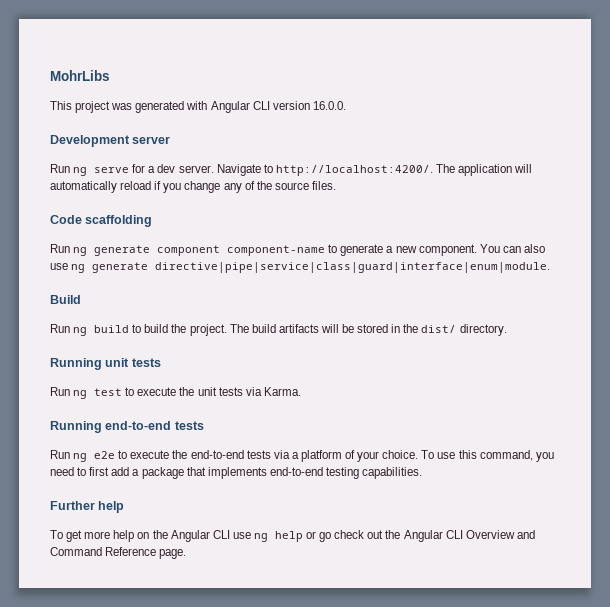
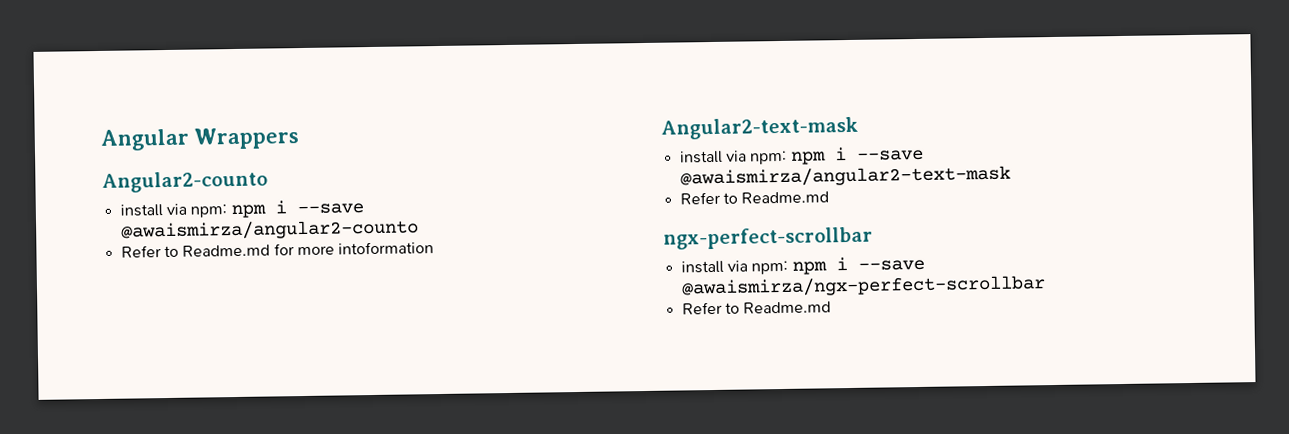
[50,70,110,81] [50,101,346,113] [50,135,171,147] [50,164,533,176] [50,181,336,193] [50,215,153,227] [50,244,545,256] [50,262,551,273] [50,295,81,304] [50,324,507,336] [50,358,161,370] [50,387,301,399] [50,421,204,433] [50,450,554,462] [50,467,423,479] [50,501,125,513] [50,530,535,542] [50,547,187,559] MohrLibs // This project was generated with Angular CLI version 16.0.0. // Development server // Run ng serve for a dev server. Navigate to http://localhost:4200/. The application will automatically reload if you change any of the source files. // Code scaffolding // Run ng generate component component-name to generate a new component. You can also use ng generate directive|pipe|service|class|guard|interface|enum|module. // Build // Run ng build to build the project. The build artifacts will be stored in the dist/ directory. // Running unit tests // Run ng test to execute the unit tests via Karma. // Running end-to-end tests // Run ng e2e to execute the end-to-end tests via a platform of your choice. To use this command, you need to first add a package that implements end-to-end testing capabilities. // Further help // To get more help on the Angular CLI use ng help or go check out the Angular CLI Overview and Command Reference page. -> [101,127,299,151] [102,170,268,193] [119,200,364,219] [120,219,419,241] [120,241,435,258] [661,116,858,140] [679,147,924,165] [679,165,1011,188] [679,191,830,205] [663,226,873,250] [680,257,925,275] [680,275,1046,298] [681,301,832,315] Angular Wrappers // Angular2-counto // install via npm: npm i --save @awaismirza/angular2-counto // Refer to Readme.md for more intoformation // Angular2-text-mask // install via npm: npm i --save @awaismirza/angular2-text-mask // Refer to Readme.md // ngx-perfect-scrollbar // install via npm: npm i --save @awaismirza/ngx-perfect-scrollbar // Refer to Readme.md

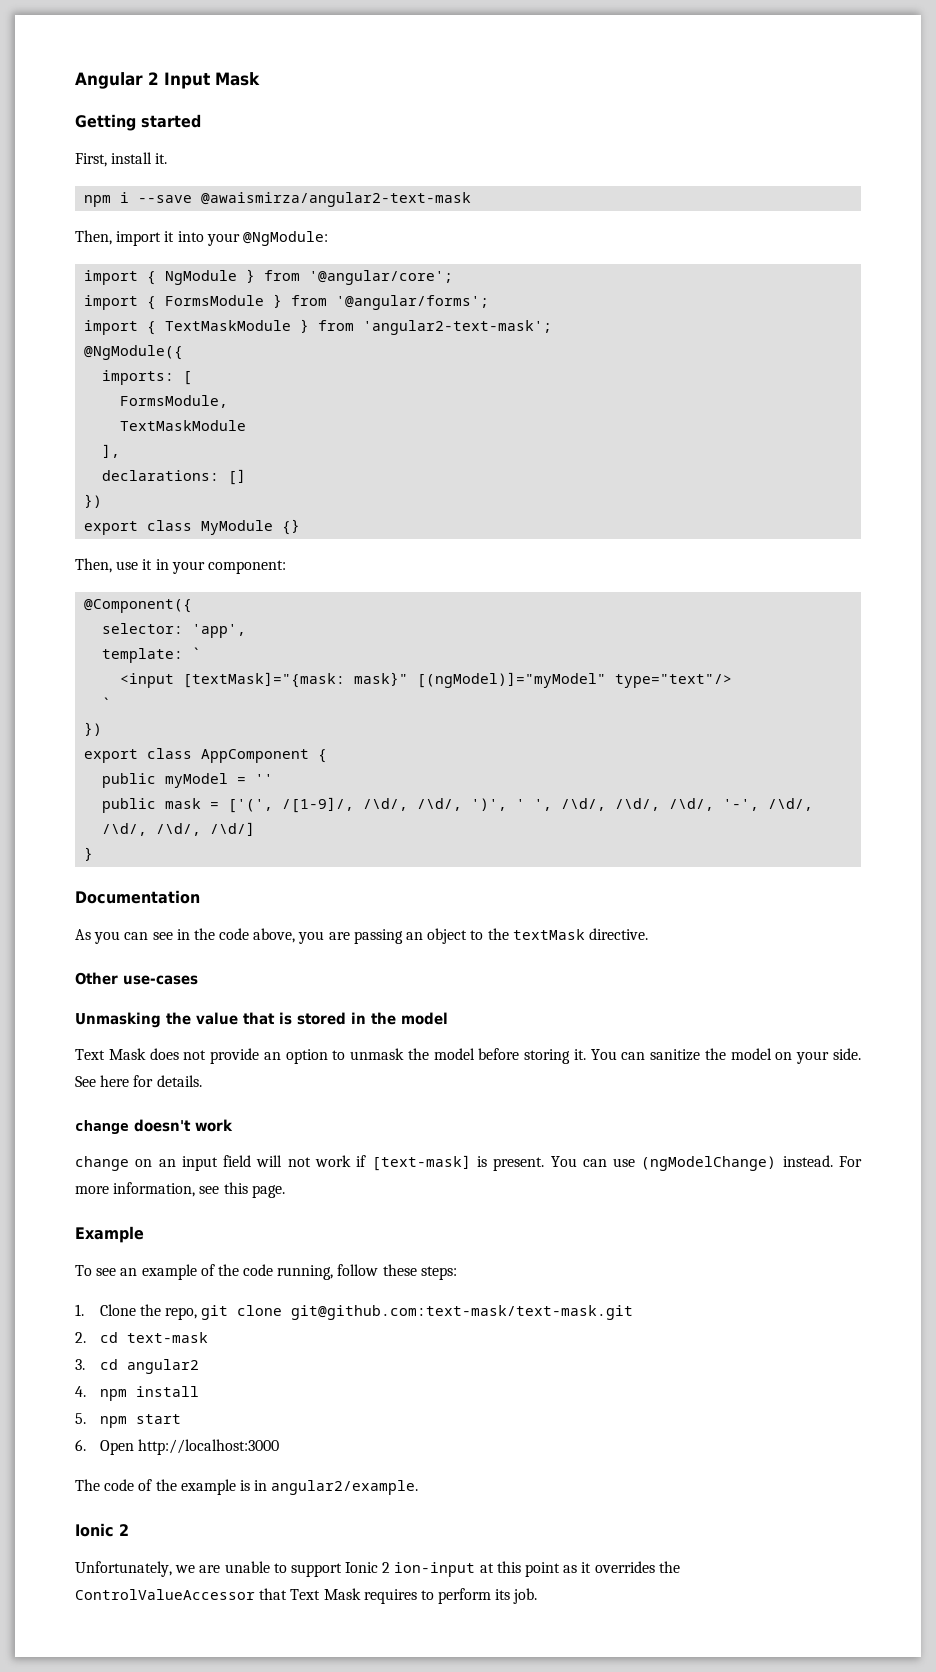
[194,127,299,150] [102,170,268,193] [119,200,364,219] [120,219,419,241] [120,241,435,258] [661,116,858,140] [679,147,924,165] [679,165,1011,188] [679,191,830,205] [663,226,873,250] [680,257,925,275] [680,275,1046,298] [681,301,832,315] Wrappers // Angular2-counto // install via npm: npm i --save @awaismirza/angular2-counto // Refer to Readme.md for more intoformation // Angular2-text-mask // install via npm: npm i --save @awaismirza/angular2-text-mask // Refer to Readme.md // ngx-perfect-scrollbar // install via npm: npm i --save @awaismirza/ngx-perfect-scrollbar // Refer to Readme.md -> [148,72,260,89] [75,114,201,131] [75,152,168,167] [84,192,472,207] [75,230,328,246] [84,269,454,285] [84,294,490,310] [84,319,553,335] [84,345,184,360] [102,370,193,385] [120,395,229,408] [120,420,247,431] [102,444,121,458] [102,469,247,485] [84,494,103,508] [84,519,301,535] [75,558,286,574] [84,599,193,613] [102,623,247,638] [102,647,202,663] [120,672,733,688] [102,697,112,709] [84,722,103,736] [84,748,328,763] [102,773,274,788] [102,797,814,813] [102,822,256,836] [84,847,94,861] [75,890,200,904] [75,928,648,944] [75,972,198,985] [75,1012,448,1028] [75,1048,862,1064] [75,1075,202,1087] [75,1119,233,1134] [75,1155,862,1171] [75,1182,285,1198] [75,1226,144,1243] [75,1264,457,1280] [75,1304,634,1320] [75,1332,208,1343] [75,1359,199,1374] [75,1386,199,1401] [75,1413,181,1428] [75,1439,279,1455] [75,1479,419,1495] [75,1523,129,1537] [75,1561,680,1577] [75,1588,538,1604] 2 Input Mask // Getting started // First, install it. // npm i --save @awaismirza/angular2-text-mask // Then, import it into your @NgModule: // import { NgModule } from '@angular/core'; // import { FormsModule } from '@angular/forms'; // import { TextMaskModule } from 'angular2-text-mask'; // @NgModule({ // imports: [ // FormsModule, // TextMaskModule // ], // declarations: [] // }) // export class MyModule {} // Then, use it in your component: // @Component({ // selector: 'app', // template: ` // <input [textMask]="{mask: mask}" [(ngModel)]="myModel" type="text"/> // ` // }) // export class AppComponent { // public myModel = '' // public mask = ['(', /[1-9]/, /\d/, /\d/, ')', ' ', /\d/, /\d/, /\d/, '-', /\d/, /\d/, /\d/, /\d/] // } // Documentation // As you can see in the code above, you are passing an object to the textMask directive. // Other use-cases // Unmasking the value that is stored in the model // Text Mask does not provide an option to unmask the model before storing it. You can sanitize the model on your side. See here for details. // change doesn't work // change on an input field will not work if [text-mask] is present. You can use (ngModelChange) instead. For more information, see this page. // Example // To see an example of the code running, follow these steps: // 1. Clone the repo, git clone git@github.com:text-mask/text-mask.git // 2. cd text-mask // 3. cd angular2 // 4. npm install // 5. npm start // 6. Open http://localhost:3000 // The code of the example is in angular2/example. // Ionic 2 // Unfortunately, we are unable to support Ionic 2 ion-input at this point as it overrides the ControlValueAccessor that Text Mask requires to perform its job.

